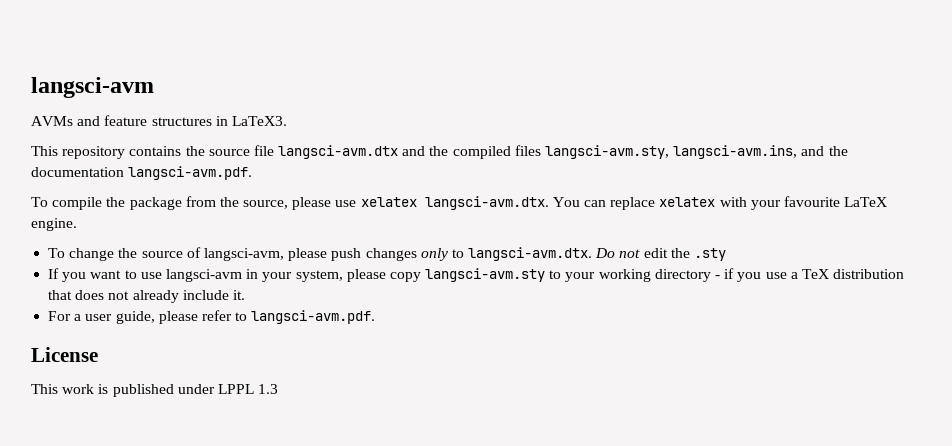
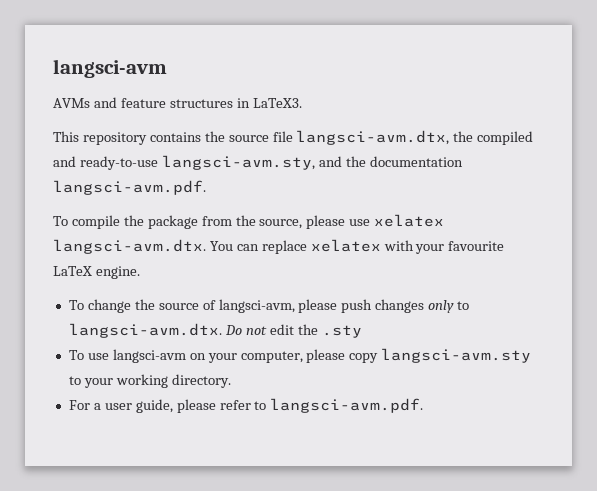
[278,145,798,159] langsci-avm.dtx and the compiled files langsci-avm.sty, langsci-avm.ins, -> [296,130,534,145] [53,155,315,170] langsci-avm.dtx, the compiled and ready-to-use langsci-avm.sty,
[48,268,343,282] If you want to use langsci-avm in your system, -> [68,349,303,363] To use langsci-avm on your computer,
[654,268,905,282] [48,290,245,303] directory - if you use a TeX distribution that does not already include it. -> [171,374,231,388] directory.
[31,347,98,362] [31,384,279,397] // License // This work is published under LPPL 1.3 -> (424, 405) none

